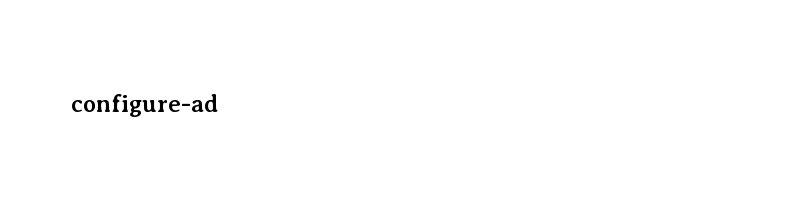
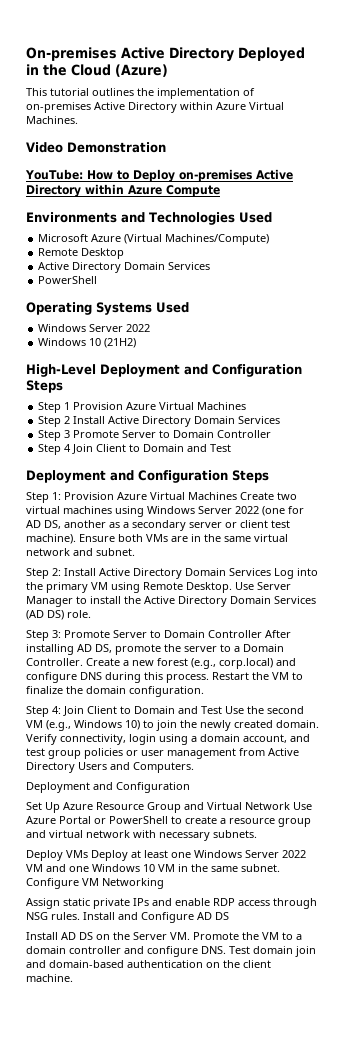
[71,94,218,117] configure-ad -> [26,47,305,62] [26,64,168,77] [26,88,255,99] [26,102,284,113] [26,116,78,124] [26,142,166,153] [25,169,293,182] [26,184,220,197] [26,212,272,225] [38,234,270,245] [38,248,125,259] [38,262,211,273] [38,276,98,284] [26,302,189,315] [38,324,151,332] [38,338,137,348] [26,364,302,377] [26,380,63,393] [38,402,247,413] [38,416,281,427] [38,430,272,441] [38,444,232,455] [26,470,269,483] [26,492,297,503] [26,506,304,517] [26,520,290,531] [26,534,288,544] [26,548,135,556] [26,568,318,579] [26,582,291,593] [26,596,316,607] [26,610,91,620] [26,630,291,641] [26,644,284,655] [26,658,296,669] [26,672,303,683] [26,686,204,697] [26,706,304,717] [26,720,319,731] [26,734,310,745] [26,748,299,759] [26,762,194,773] [26,782,190,793] [26,802,312,813] [26,816,311,827] [26,830,257,841] [26,850,306,861] [26,864,280,872] [26,878,164,889] [26,898,317,909] [26,912,229,923] [26,932,302,940] [26,946,316,957] [26,960,271,968] [26,974,73,982] On-premises Active Directory Deployed in the Cloud (Azure) // This tutorial outlines the implementation of on-premises Active Directory within Azure Virtual Machines. // Video Demonstration // YouTube: How to Deploy on-premises Active Directory within Azure Compute // Environments and Technologies Used // Microsoft Azure (Virtual Machines/Compute) // Remote Desktop // Active Directory Domain Services // PowerShell // Operating Systems Used // Windows Server 2022 // Windows 10 (21H2) // High-Level Deployment and Configuration Steps // Step 1 Provision Azure Virtual Machines // Step 2 Install Active Directory Domain Services // Step 3 Promote Server to Domain Controller // Step 4 Join Client to Domain and Test // Deployment and Configuration Steps // Step 1: Provision Azure Virtual Machines Create two virtual machines using Windows Server 2022 (one for AD DS, another as a secondary server or client test machine). Ensure both VMs are in the same virtual network and subnet. // Step 2: Install Active Directory Domain Services Log into the primary VM using Remote Desktop. Use Server Manager to install the Active Directory Domain Services (AD DS) role. // Step 3: Promote Server to Domain Controller After installing AD DS, promote the server to a Domain Controller. Create a new forest (e.g., corp.local) and configure DNS during this process. Restart the VM to finalize the domain configuration. // Step 4: Join Client to Domain and Test Use the second VM (e.g., Windows 10) to join the newly created domain. Verify connectivity, login using a domain account, and test group policies or user management from Active Directory Users and Computers. // Deployment and Configuration // Set Up Azure Resource Group and Virtual Network Use Azure Portal or PowerShell to create a resource group and virtual network with necessary subnets. // Deploy VMs Deploy at least one Windows Server 2022 VM and one Windows 10 VM in the same subnet. Configure VM Networking // Assign static private IPs and enable RDP access through NSG rules. Install and Configure AD DS // Install AD DS on the Server VM. Promote the VM to a domain controller and configure DNS. Test domain join and domain-based authentication on the client machine.

